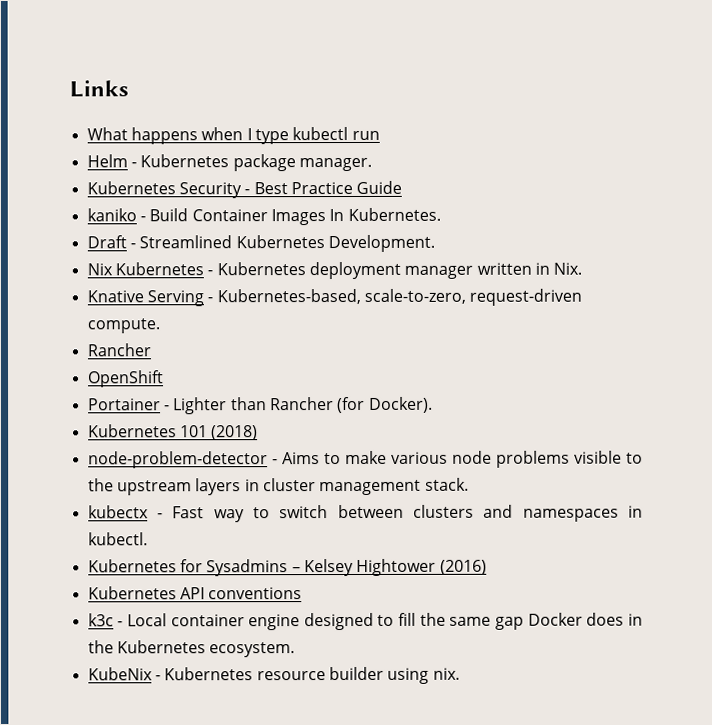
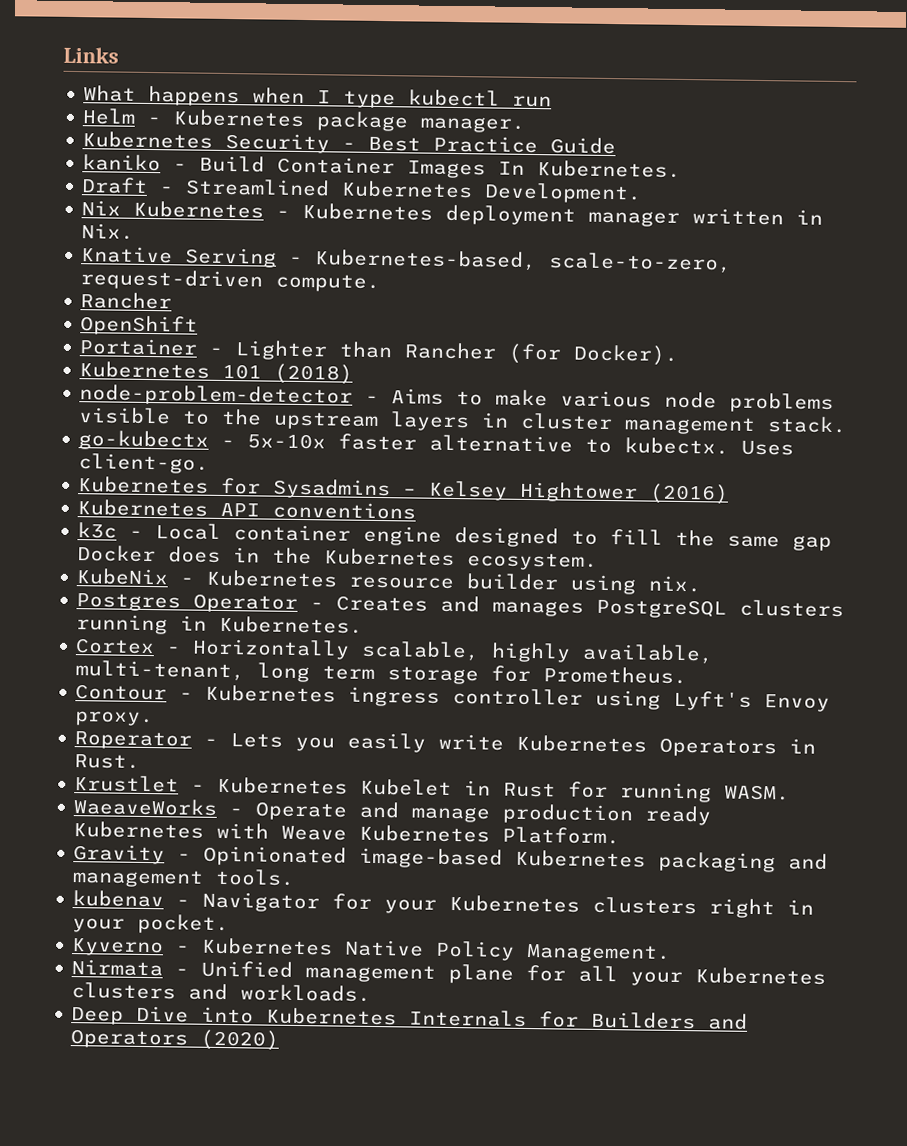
[87,504,643,523] [87,532,148,546] kubectx - Fast way to switch between clusters and namespaces in kubectl. -> [78,430,795,456] [78,453,210,474] go-kubectx - 5x-10x faster alternative to kubectx. Uses client-go.
(460, 673) none -> [76,593,845,619] [76,614,364,635] [75,638,715,665] [75,660,688,685] [75,684,831,712] [74,711,155,727] [74,731,817,758] [74,754,141,769] [74,775,791,803] [73,798,712,826] [73,821,621,845] [73,844,829,873] [72,868,296,888] [72,890,815,919] [72,913,230,935] [71,937,672,963] [71,959,827,987] [71,982,372,1002] [71,1005,749,1030] [70,1029,280,1051] // Postgres Operator - Creates and manages PostgreSQL clusters running in Kubernetes. // Cortex - Horizontally scalable, highly available, multi-tenant, long term storage for Prometheus. // Contour - Kubernetes ingress controller using Lyft's Envoy proxy. // Roperator - Lets you easily write Kubernetes Operators in Rust. // Krustlet - Kubernetes Kubelet in Rust for running WASM. // WaeaveWorks - Operate and manage production ready Kubernetes with Weave Kubernetes Platform. // Gravity - Opinionated image-based Kubernetes packaging and management tools. // kubenav - Navigator for your Kubernetes clusters right in your pocket. // Kyverno - Kubernetes Native Policy Management. // Nirmata - Unified management plane for all your Kubernetes clusters and workloads. // Deep Dive into Kubernetes Internals for Builders and Operators (2020)

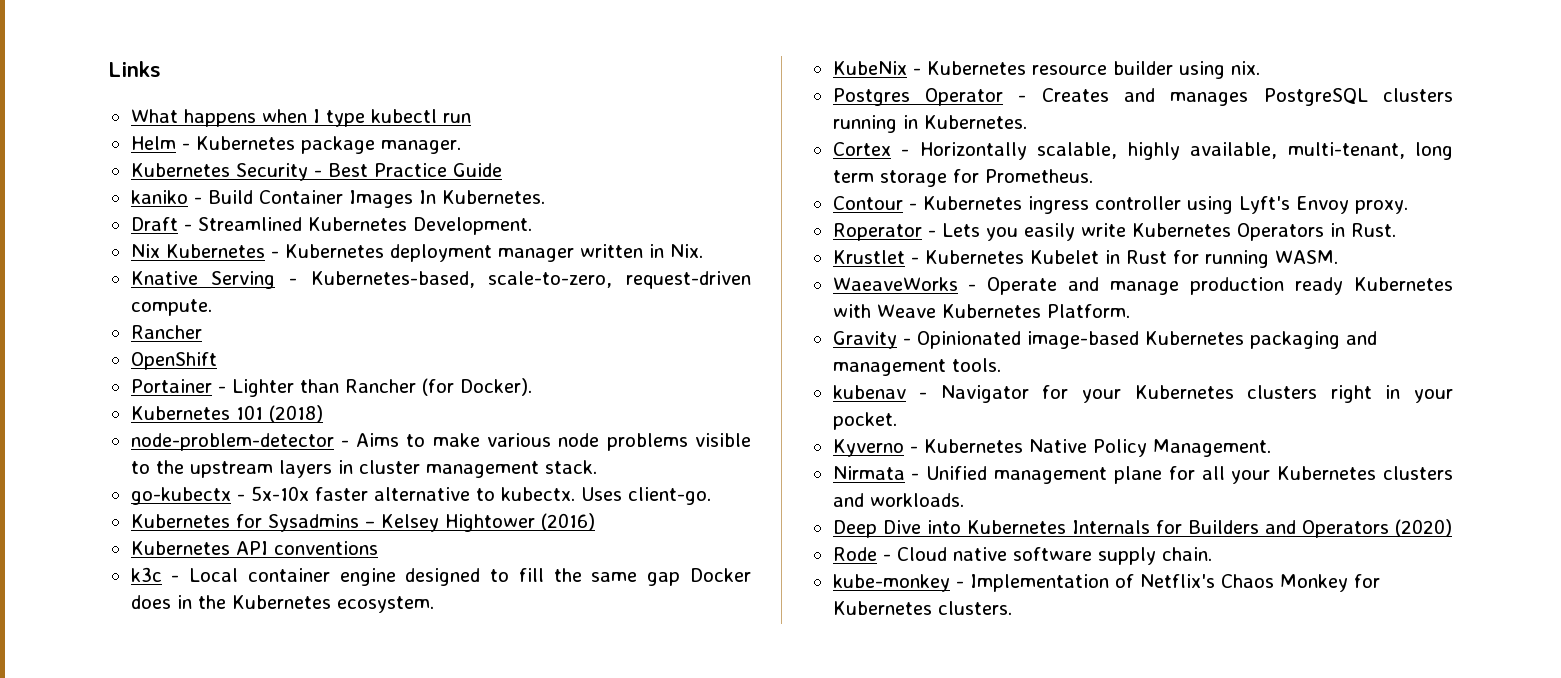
(280, 1040) none -> [832,547,1212,565] [832,574,1380,592] [832,601,1012,615] // Rode - Cloud native software supply chain. // kube-monkey - Implementation of Netflix's Chaos Monkey for Kubernetes clusters.

